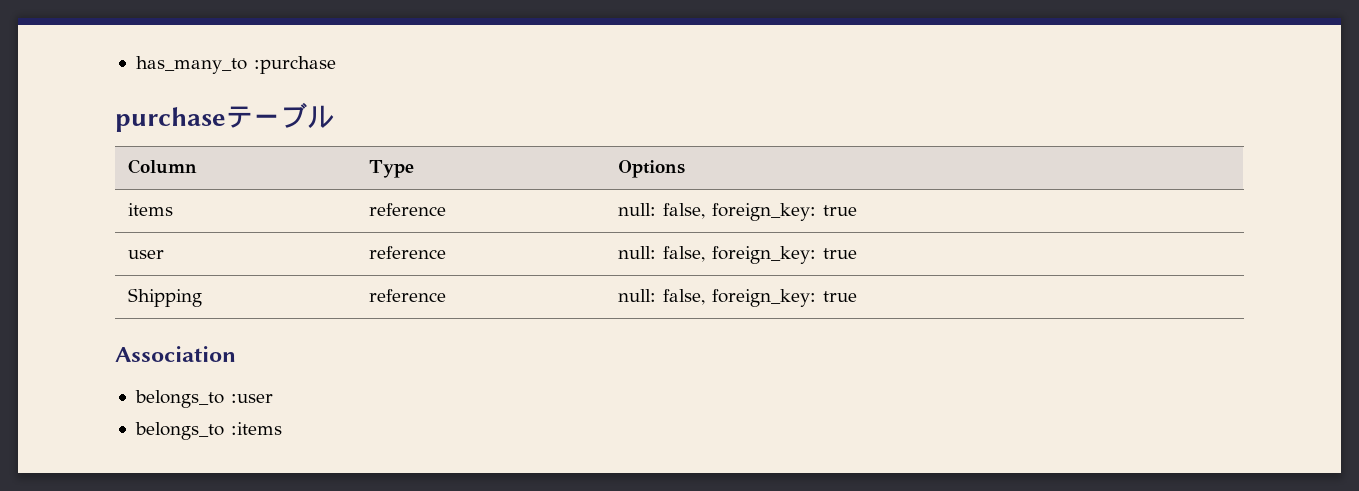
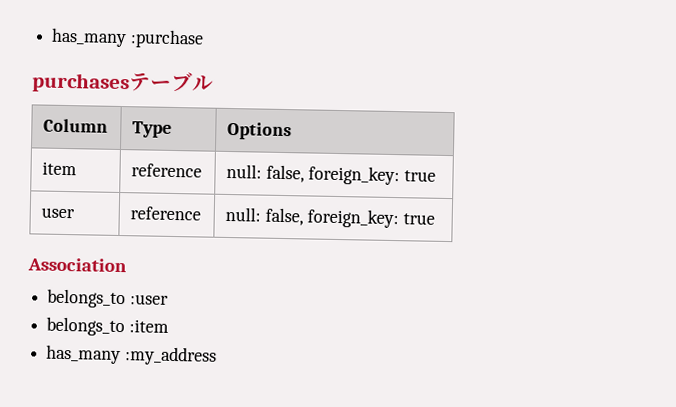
[135,56,247,74] has_many_to -> [51,27,128,48] has_many
[115,107,226,132] purchase -> [32,72,130,94] purchases
[127,203,173,216] items -> [42,161,78,176] item
[127,288,202,307] [368,289,446,302] [617,289,857,307] // Shipping | reference | null: false, foreign_key: true -> (436, 219) none
[230,422,282,435] :items -> [128,319,169,333] [46,344,217,366] :item // has_many :my_address

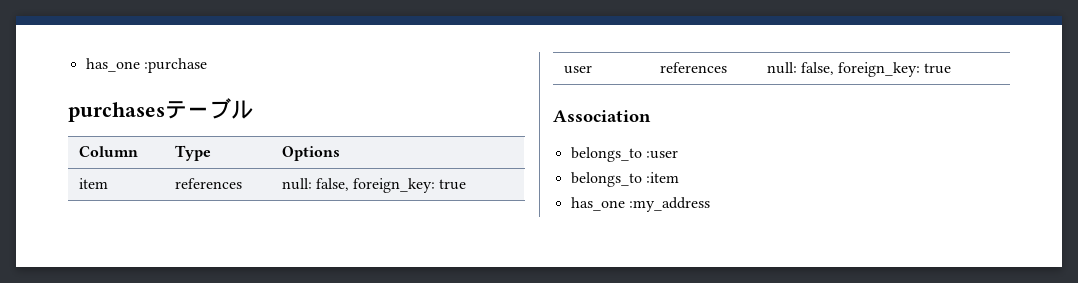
[51,27,128,48] has_many -> [85,58,140,72] has_one
[131,163,203,178] reference -> [174,178,242,189] references
[130,206,202,221] reference -> [659,62,727,73] references
[46,344,122,365] has_many -> [570,197,625,211] has_one

